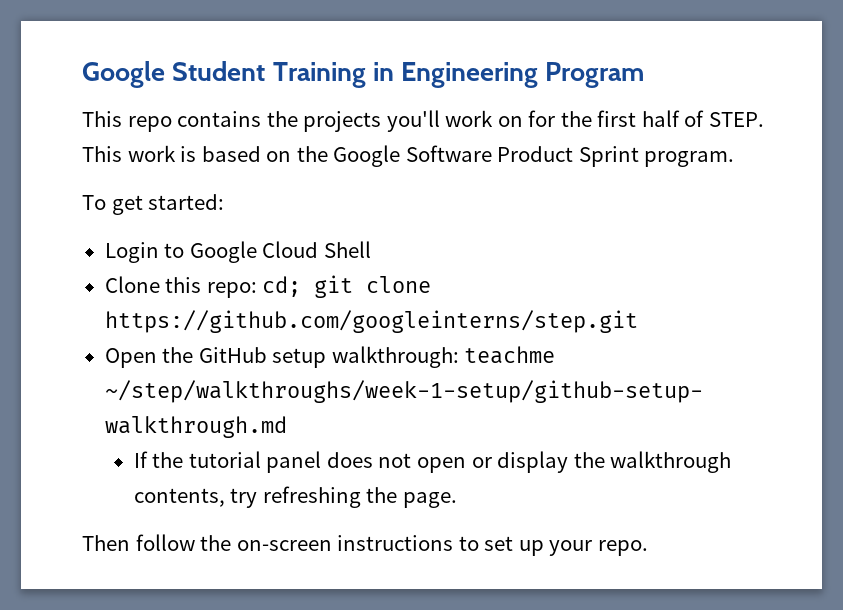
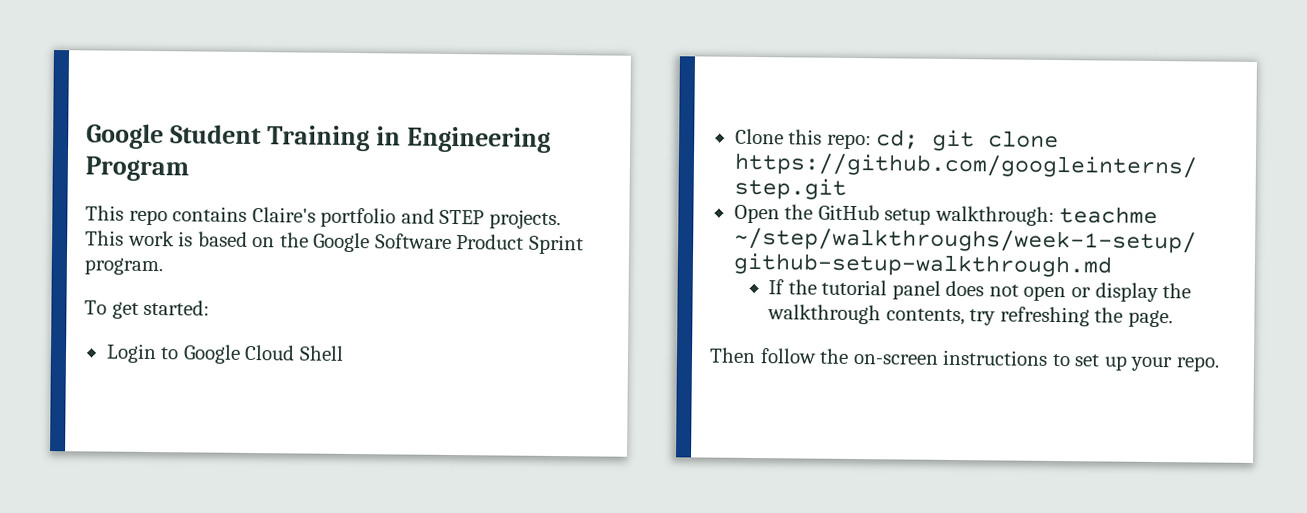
[266,110,764,132] the projects you'll work on for the first half of STEP. -> [251,206,561,230] Claire's portfolio and STEP projects.

